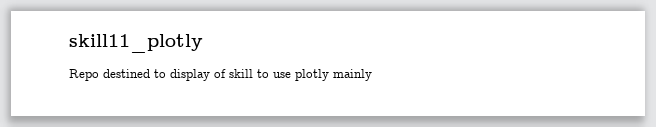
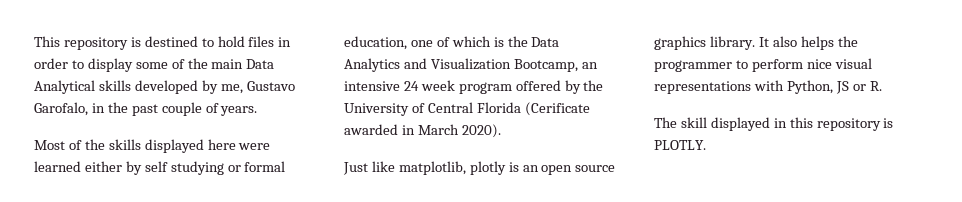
[69,34,203,53] [69,69,372,81] skill11_plotly // Repo destined to display of skill to use plotly mainly -> [34,36,292,50] [34,58,275,72] [34,80,295,94] [34,102,258,116] [34,139,271,153] [34,161,286,175] [344,36,560,50] [344,58,598,72] [344,80,604,94] [344,102,590,116] [344,124,501,138] [343,161,616,175] [654,36,858,50] [654,58,872,72] [654,80,882,94] [654,117,894,131] [654,140,706,150] This repository is destined to hold files in order to display some of the main Data Analytical skills developed by me, Gustavo Garofalo, in the past couple of years. // Most of the skills displayed here were learned either by self studying or formal education, one of which is the Data Analytics and Visualization Bootcamp, an intensive 24 week program offered by the University of Central Florida (Cerificate awarded in March 2020). // Just like matplotlib, plotly is an open source graphics library. It also helps the programmer to perform nice visual representations with Python, JS or R. // The skill displayed in this repository is PLOTLY.

